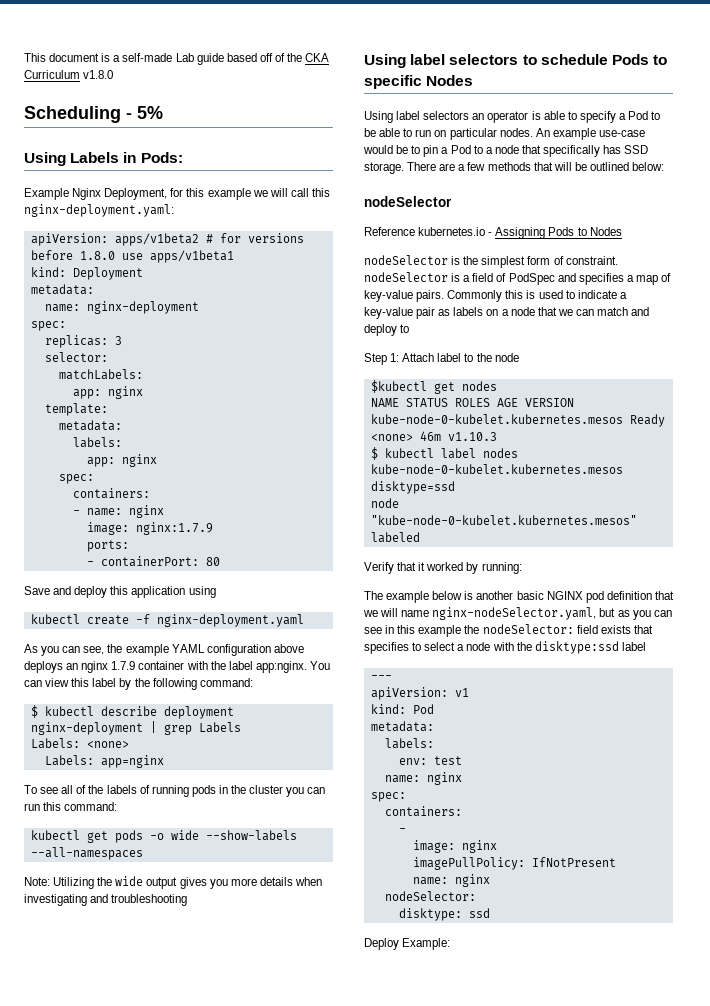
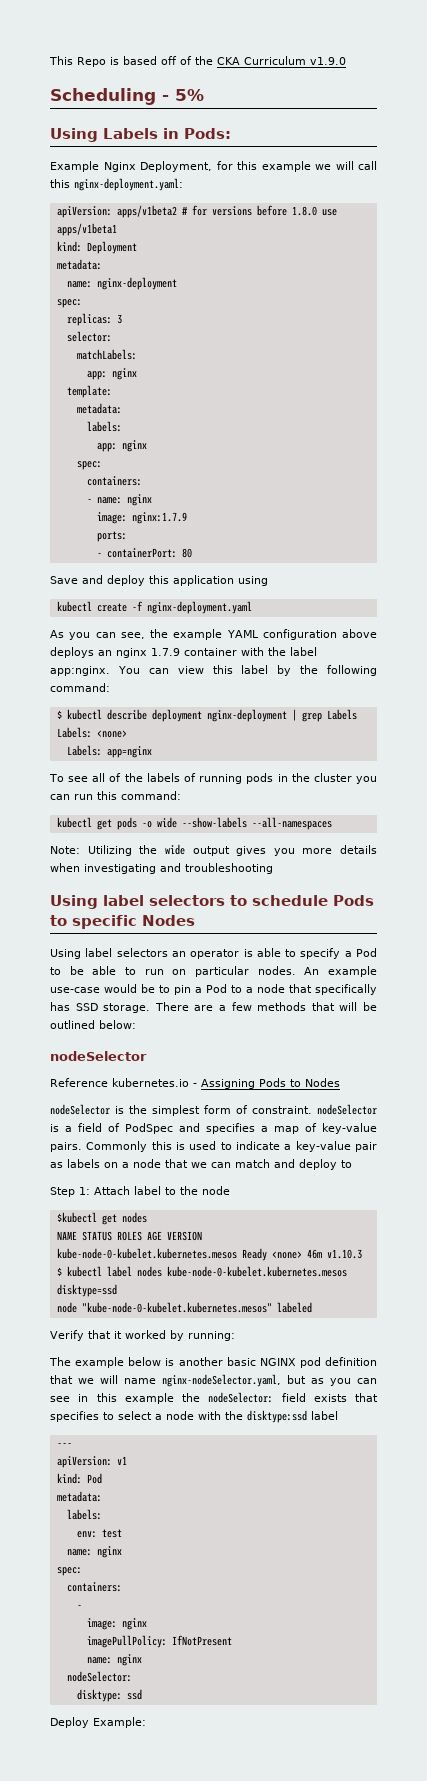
[49,53,224,65] document is a self-made Lab guide -> [77,57,119,67] Repo is
[83,70,114,79] v1.8.0 -> [310,57,346,65] v1.9.0

